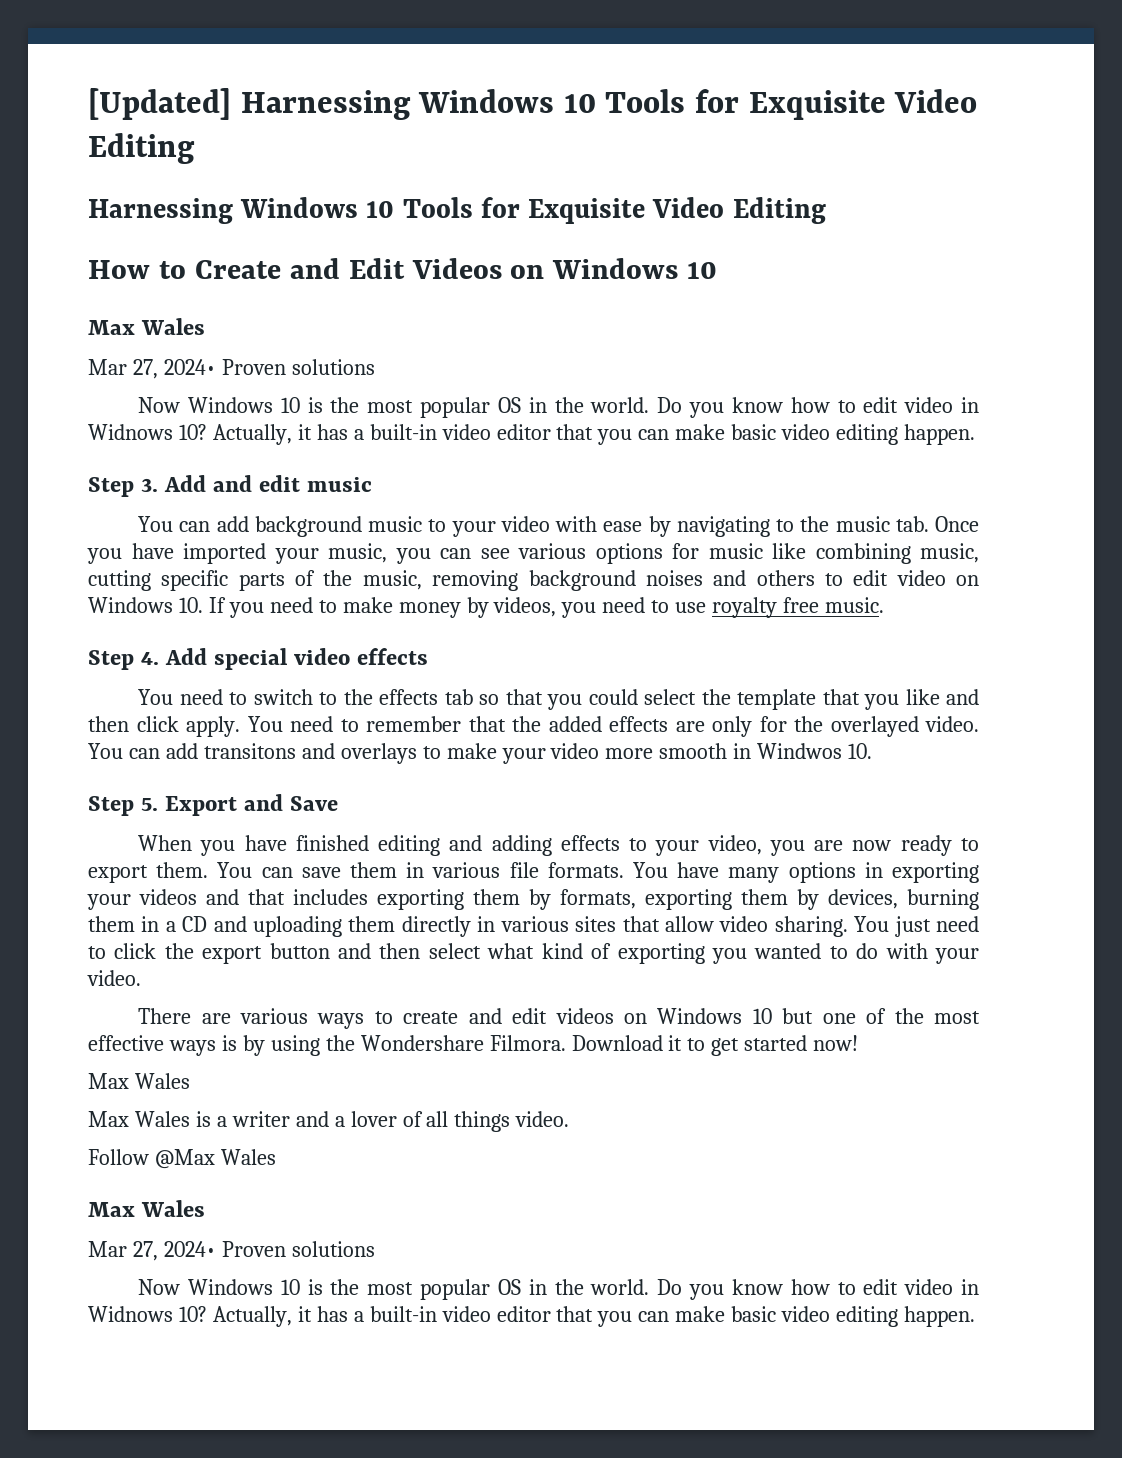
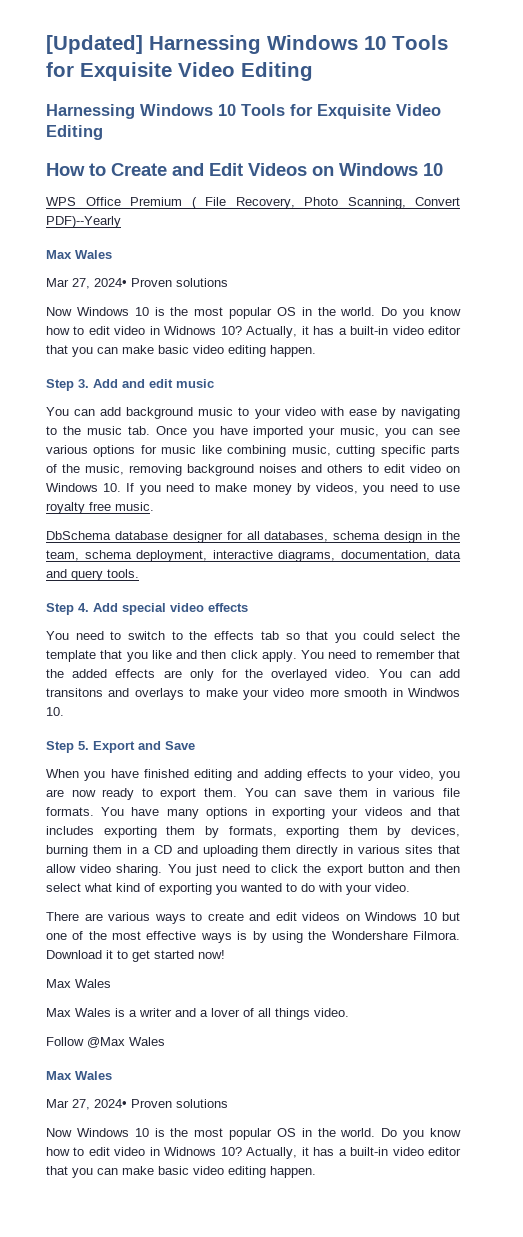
(718, 270) none -> [46,197,460,209] [46,216,121,228] // WPS Office Premium ( File Recovery, Photo Scanning, Convert PDF)--Yearly
(885, 605) none -> [46,531,461,543] [46,550,461,562] [46,569,139,581] // DbSchema database designer for all databases, schema design in the team, schema deployment, interactive diagrams, documentation, data and query tools.

